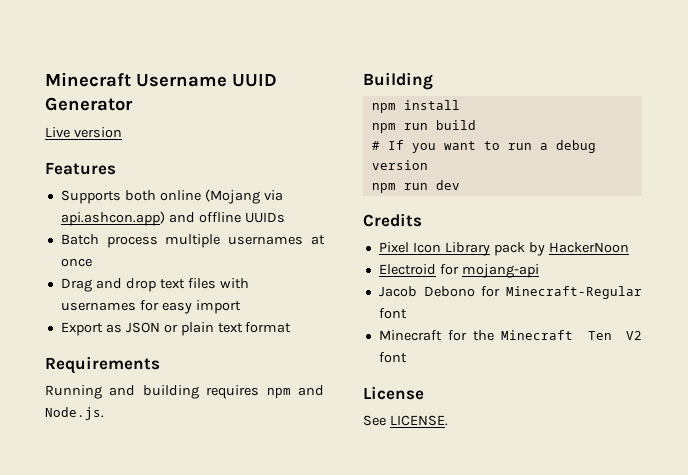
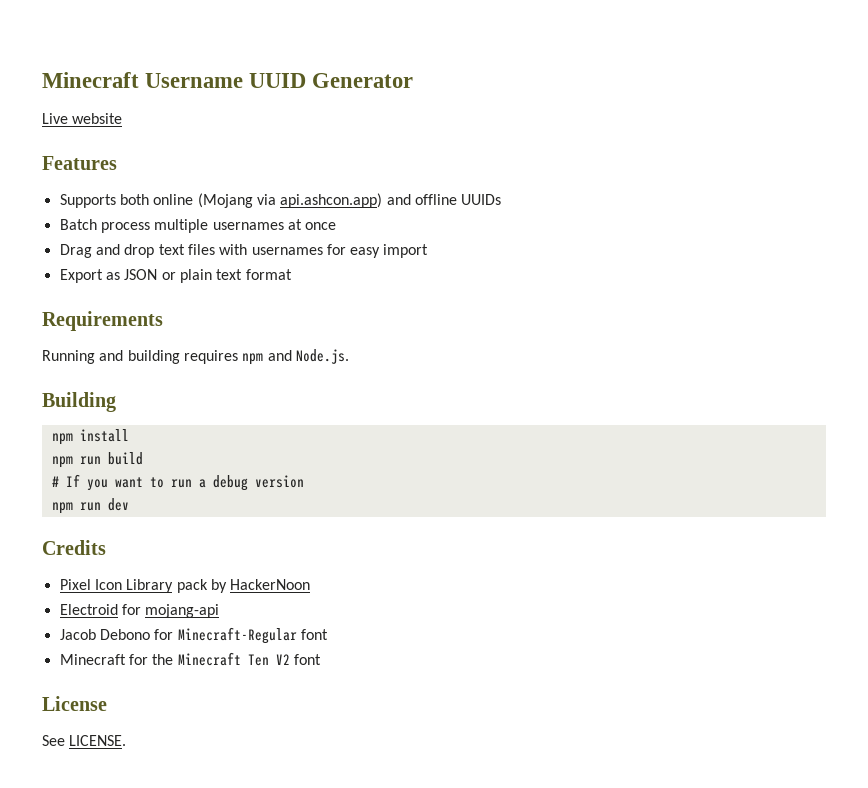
[73,127,122,138] version -> [72,113,123,124] website

